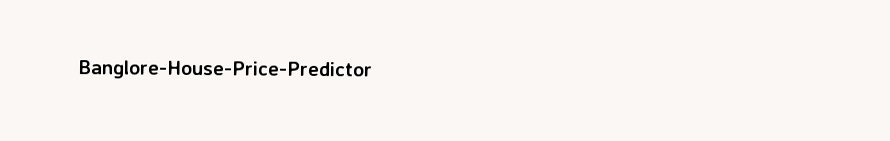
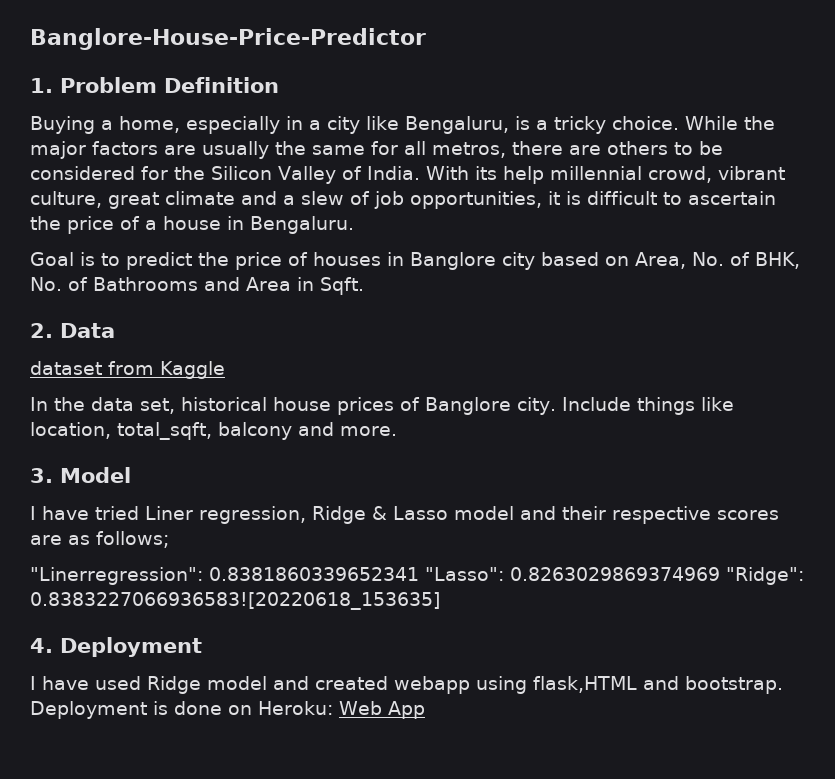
(373, 70) none -> [30,77,279,93] [30,116,775,134] [30,141,723,159] [30,166,785,184] [30,191,776,209] [30,216,354,234] [30,252,800,270] [30,277,364,295] [30,323,115,338] [30,361,225,379] [30,397,734,415] [30,422,397,440] [30,467,131,483] [30,506,779,524] [30,531,169,548] [30,567,804,585] [30,592,440,610] [30,637,202,657] [30,676,783,694] [30,701,425,719] // 1. Problem Definition // Buying a home, especially in a city like Bengaluru, is a tricky choice. While the major factors are usually the same for all metros, there are others to be considered for the Silicon Valley of India. With its help millennial crowd, vibrant culture, great climate and a slew of job opportunities, it is difficult to ascertain the price of a house in Bengaluru. // Goal is to predict the price of houses in Banglore city based on Area, No. of BHK, No. of Bathrooms and Area in Sqft. // 2. Data // dataset from Kaggle // In the data set, historical house prices of Banglore city. Include things like location, total_sqft, balcony and more. // 3. Model // I have tried Liner regression, Ridge & Lasso model and their respective scores are as follows; // "Linerregression": 0.8381860339652341 "Lasso": 0.8263029869374969 "Ridge": 0.8383227066936583![20220618_153635] // 4. Deployment // I have used Ridge model and created webapp using flask,HTML and bootstrap. Deployment is done on Heroku: Web App

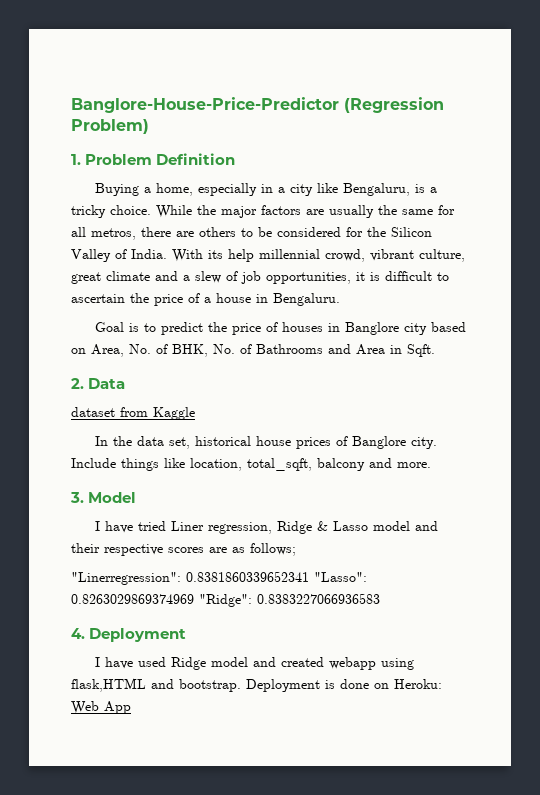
(426, 39) none -> [344,97,444,113] [71,119,149,134] (Regression Problem)
[30,592,440,610] 0.8383227066936583![20220618_153635] -> [257,593,380,604] 0.8383227066936583

